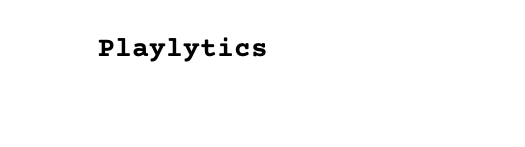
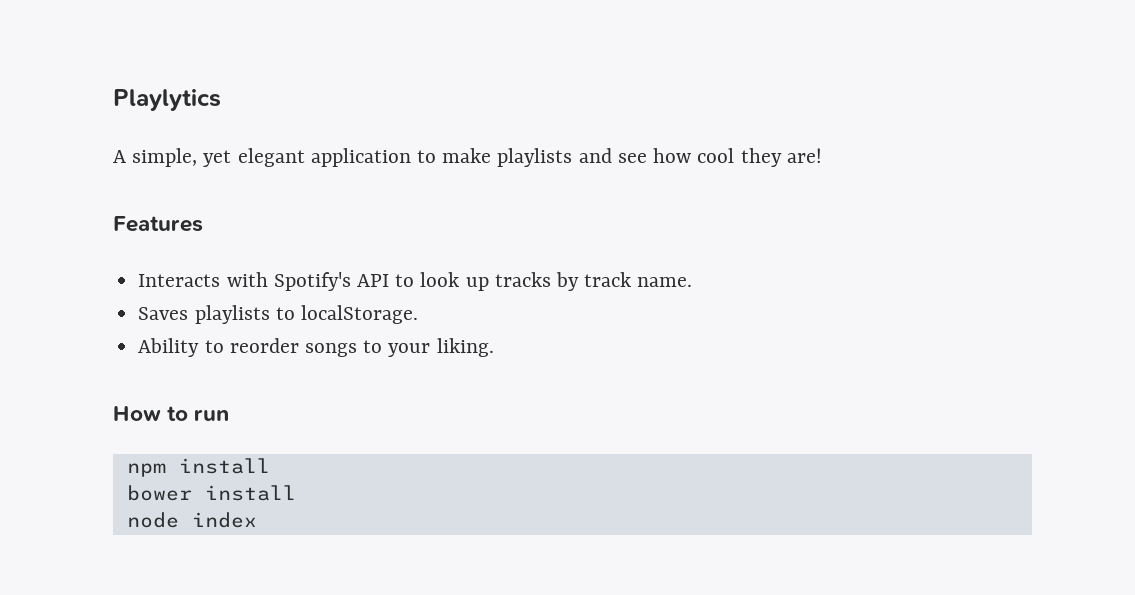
(268, 49) none -> [113,148,822,167] [113,216,203,232] [138,272,693,291] [138,305,418,324] [138,338,494,357] [113,406,230,421] [126,458,270,477] [126,485,296,501] [126,512,257,528] // A simple, yet elegant application to make playlists and see how cool they are! // Features // Interacts with Spotify's API to look up tracks by track name. // Saves playlists to localStorage. // Ability to reorder songs to your liking. // How to run // npm install // bower install // node index

